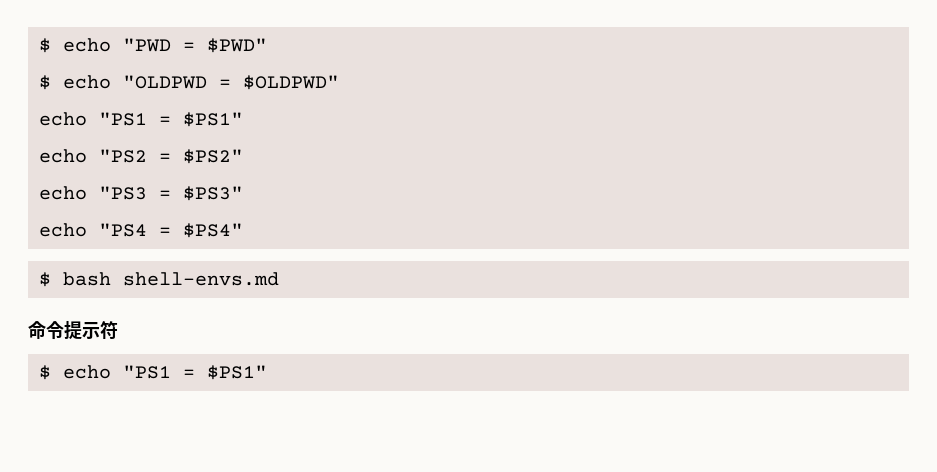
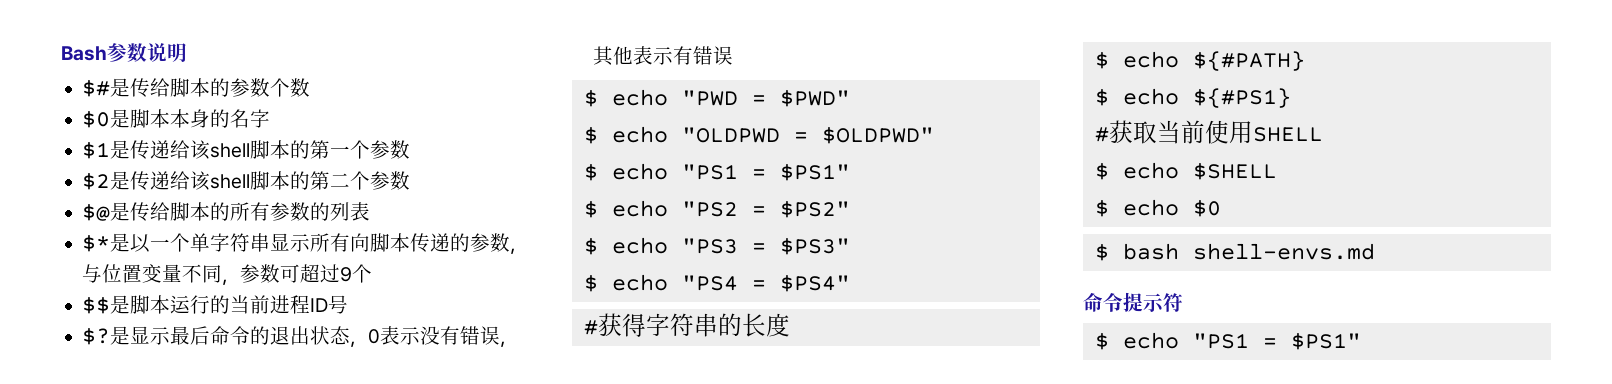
(39, 45) none -> [61,43,187,62] [82,78,311,97] [82,109,271,128] [82,140,411,160] [82,171,411,191] [82,202,371,221] [82,233,529,254] [82,264,373,285] [82,295,349,314] [82,326,519,347] [593,46,734,66] Bash参数说明 // $#是传给脚本的参数个数 // $0是脚本本身的名字 // $1是传递给该shell脚本的第一个参数 // $2是传递给该shell脚本的第二个参数 // $@是传给脚本的所有参数的列表 // $*是以一个单字符串显示所有向脚本传递的参数，与位置变量不同，参数可超过9个 // $$是脚本运行的当前进程ID号 // $?是显示最后命令的退出状态，0表示没有错误，其他表示有错误 //
(340, 82) none -> [583,163,598,181] $
(244, 119) none -> [583,200,598,218] $
(244, 156) none -> [583,237,598,255] $
(244, 193) none -> [583,274,598,292] $
(244, 230) none -> [583,313,790,337] [1094,51,1305,71] [1094,88,1291,108] [1094,120,1323,144] [1094,162,1277,180] [1094,199,1221,217] // #获得字符串的长度 // $ echo ${#PATH} // $ echo ${#PS1} // #获取当前使用SHELL // $ echo $SHELL // $ echo $0

